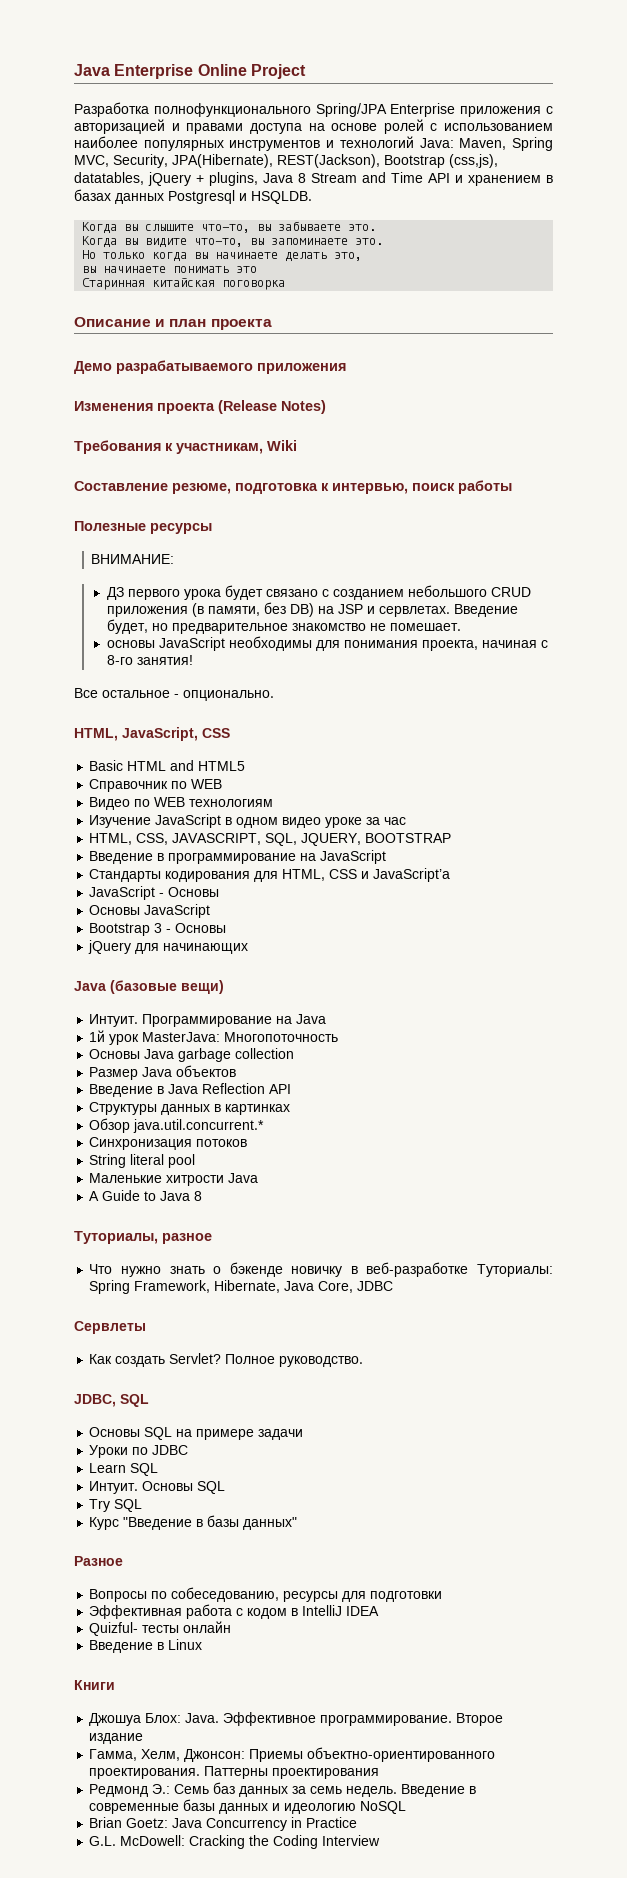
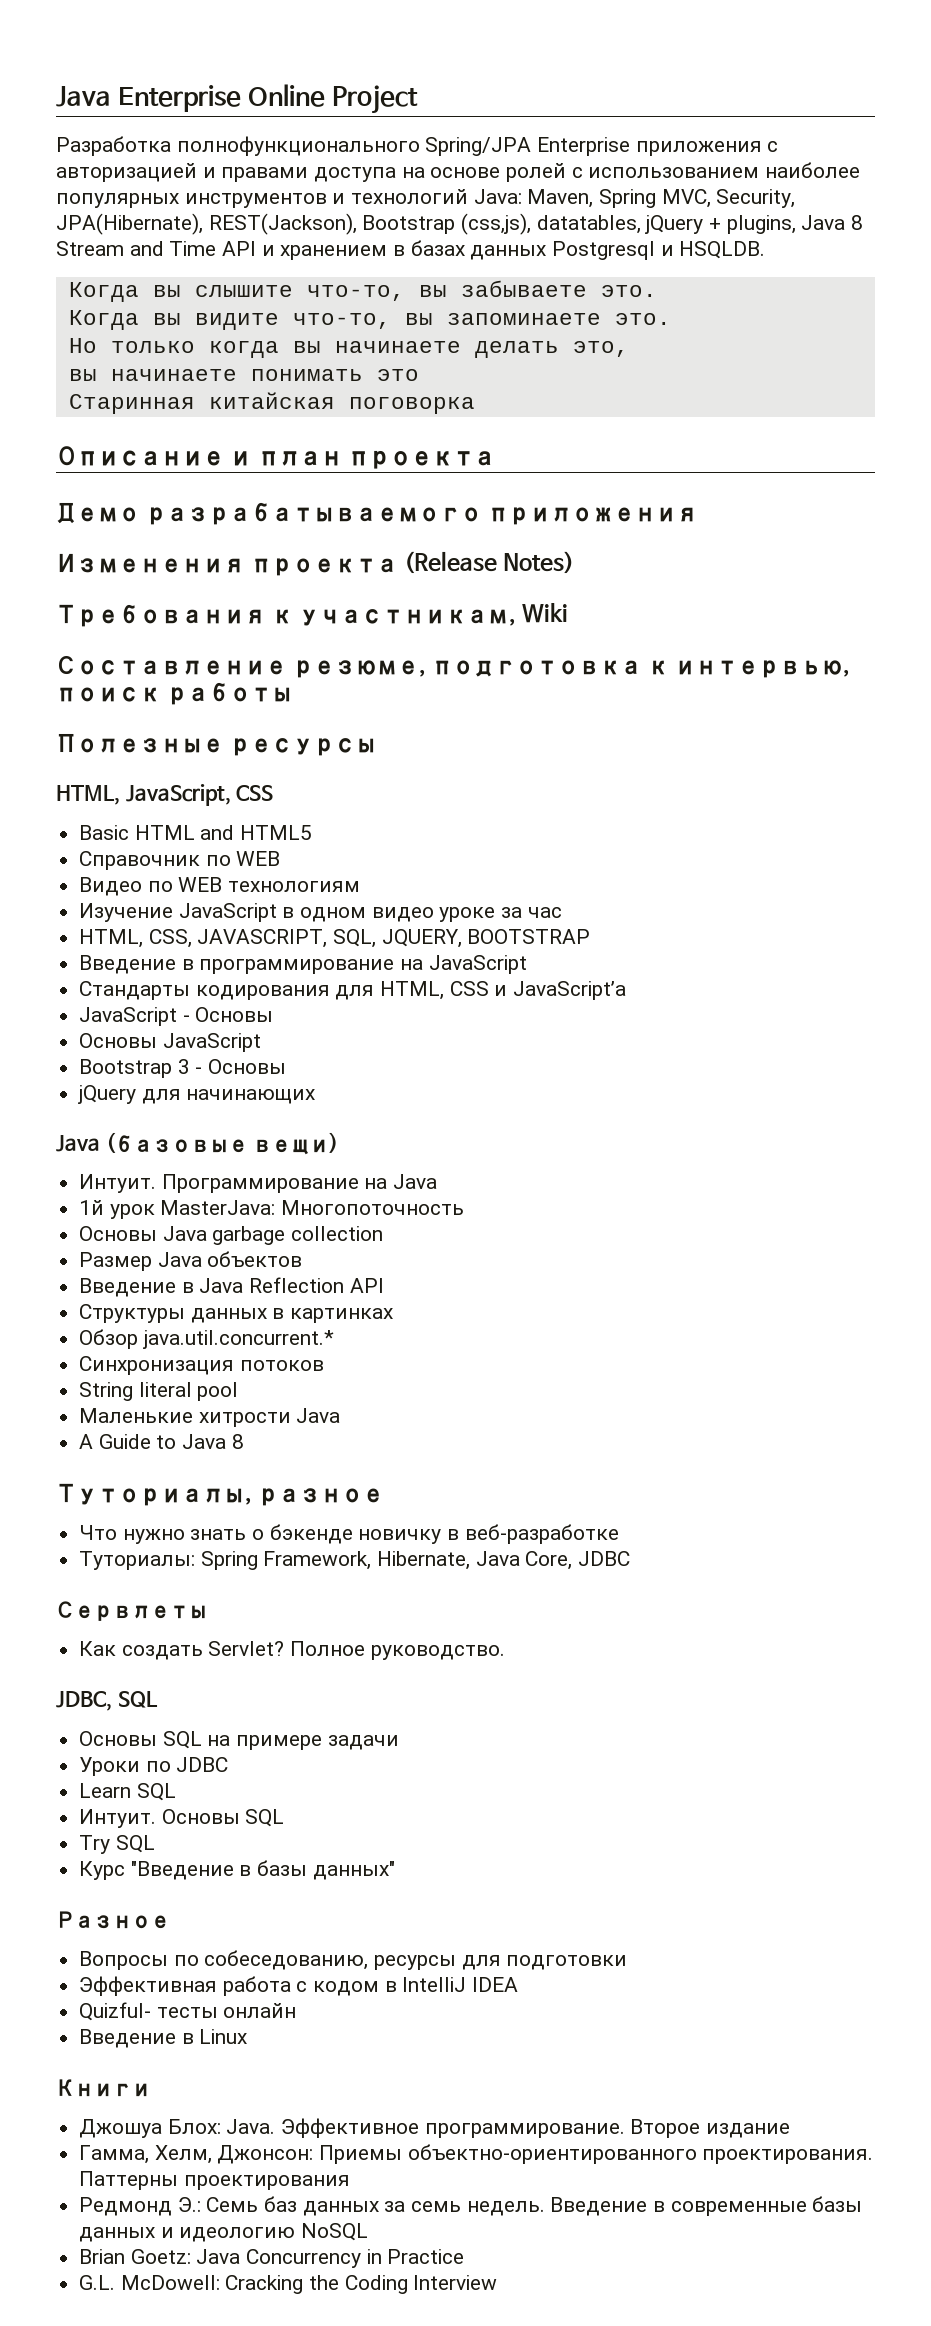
[91,554,175,564] [106,585,531,600] [106,602,518,617] [106,619,461,634] [106,636,548,651] [106,655,193,665] [74,688,274,701] // ВНИМАНИЕ: // ДЗ первого урока будет связано с созданием небольшого CRUD приложения (в памяти, без DB) на JSP и сервлетах. Введение будет, но предварительное знакомство не помешает. // основы JavaSсript необходимы для понимания проекта, начиная с 8-го занятия! // Все остальное - опционально. -> (378, 747) none
(469, 1269) none -> (619, 1534) //

